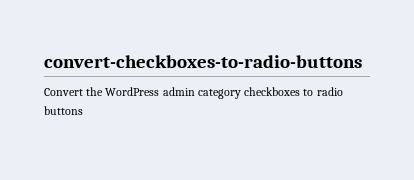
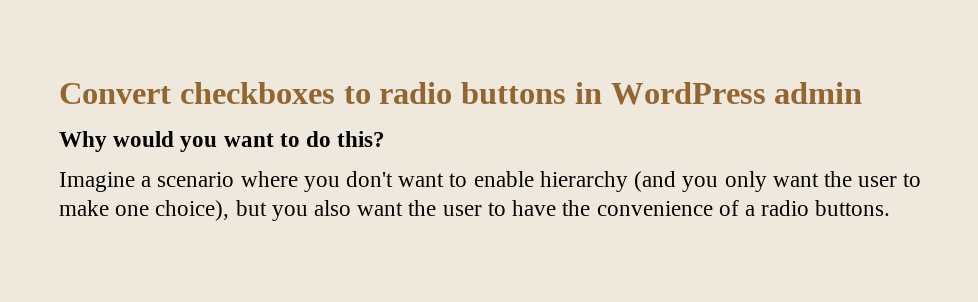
[44,55,362,68] [44,87,343,99] [44,106,83,115] convert-checkboxes-to-radio-buttons // Convert the WordPress admin category checkboxes to radio buttons -> [59,82,863,105] [59,131,386,152] [59,171,922,192] [59,200,891,221] Convert checkboxes to radio buttons in WordPress admin // Why would you want to do this? // Imagine a scenario where you don't want to enable hierarchy (and you only want the user to make one choice), but you also want the user to have the convenience of a radio buttons.

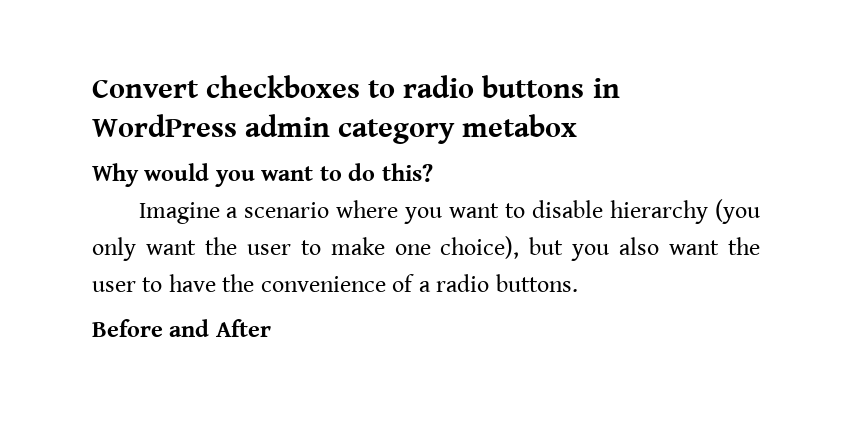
(863, 93) none -> [338,114,578,144] category metabox
[346,171,719,192] don't want to enable hierarchy (and you -> [449,199,760,224] want to disable hierarchy (you
(891, 208) none -> [92,319,271,337] // Before and After

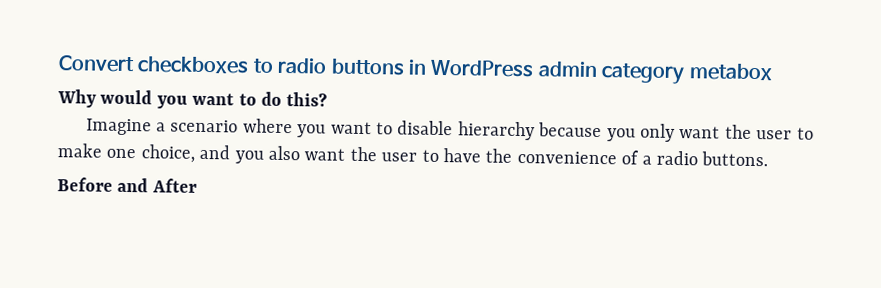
[715,199,760,224] (you -> [538,122,636,142] because you
[440,236,564,259] choice), but -> [140,144,231,163] choice, and

